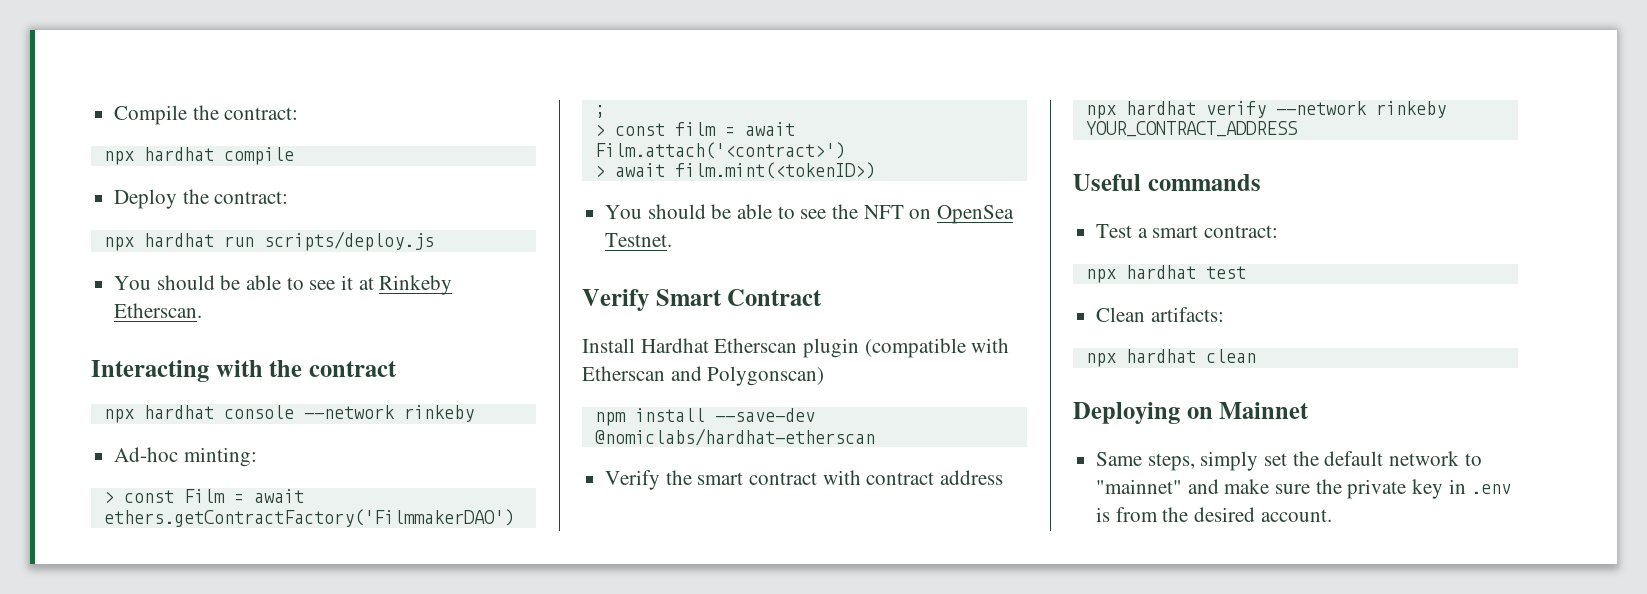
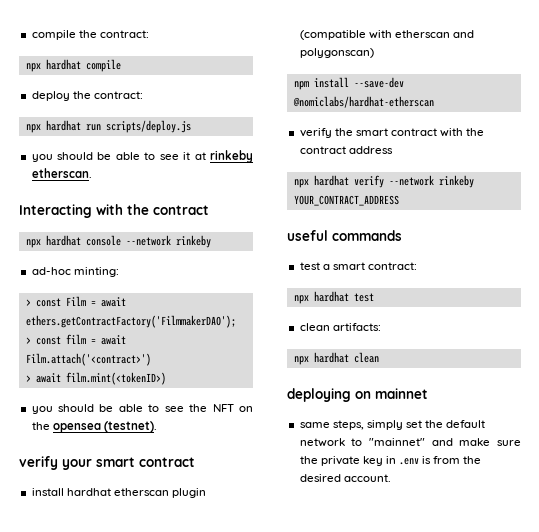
[114,105,188,125] Compile -> [31,30,76,40] compile
[114,189,178,209] Deploy -> [31,91,70,101] deploy
[114,276,152,290] You -> [31,154,53,162] you
[379,275,453,295] [114,303,203,318] Rinkeby Etherscan. -> [209,150,253,163] [31,168,92,178] rinkeby etherscan.
[114,447,179,462] Ad-hoc -> [31,267,71,275] ad-hoc
[605,205,643,219] You -> [31,406,53,414] you
[937,205,1015,224] [605,233,673,247] [582,289,823,311] [582,338,1010,358] [582,366,825,386] OpenSea Testnet. // Verify Smart Contract // Install Hardhat Etherscan plugin (compatible with Etherscan and Polygonscan) -> [31,421,157,433] [19,456,195,470] [31,488,206,498] [299,30,474,40] [299,48,374,58] the opensea (testnet). // verify your smart contract // install hardhat etherscan plugin (compatible with etherscan and polygonscan)
[605,470,661,490] Verify -> [299,128,332,138] verify
(861, 477) none -> [466,128,485,136] the
[1073,174,1141,191] Useful -> [287,230,328,241] useful
[1096,224,1133,238] Test -> [299,262,320,270] test
[1096,307,1146,322] Clean -> [299,323,330,331] clean
[1073,402,1310,424] [1096,452,1143,466] Deploying on Mainnet // Same -> [287,388,428,402] [299,422,330,428] deploying on mainnet // same

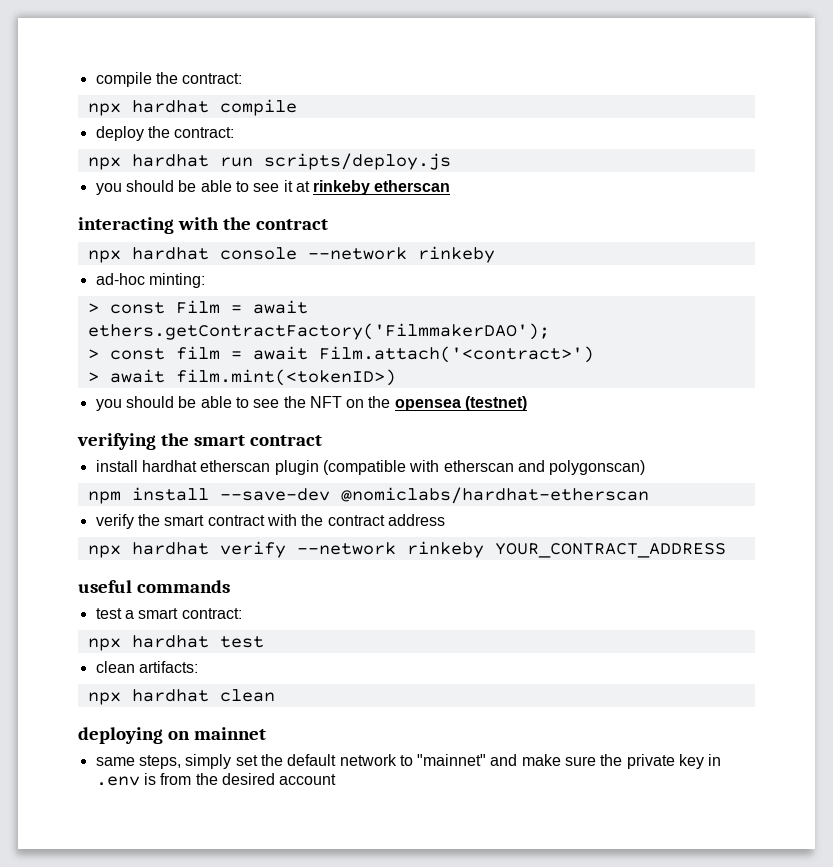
[31,168,92,178] [19,204,92,218] etherscan. // Interacting -> [374,180,451,192] [78,217,174,234] etherscan // interacting
[103,421,157,433] [19,456,92,470] (testnet). // verify your -> [465,396,528,411] [77,433,190,450] (testnet) // verifying the
[343,474,391,482] account. -> [279,774,337,785] account

